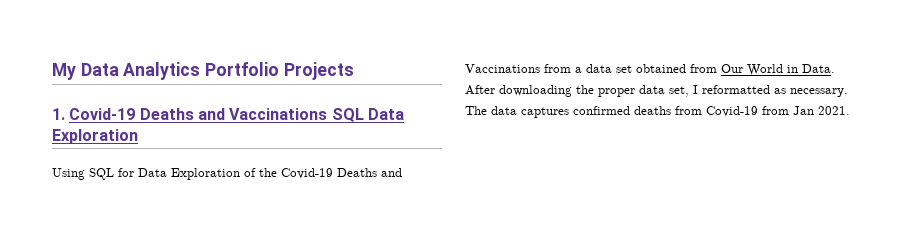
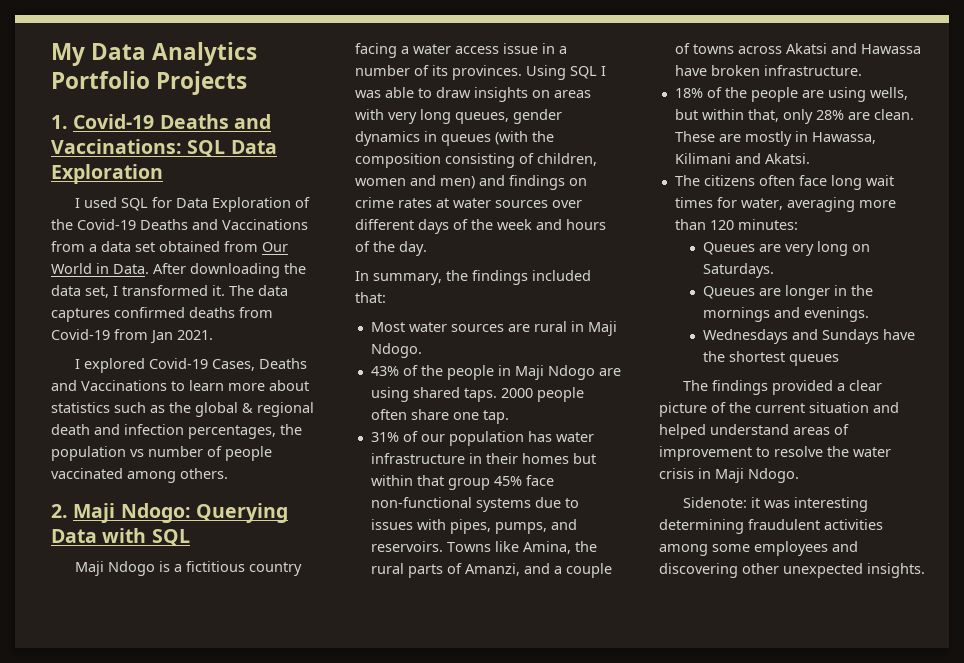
[229,108,328,120] Vaccinations -> [51,139,182,154] Vaccinations:
[52,168,85,180] Using -> [75,197,118,208] I used
[598,88,635,97] proper -> (306, 268) none
[702,85,848,97] reformatted as necessary. -> [122,285,225,296] transformed it.
(850, 110) none -> [75,358,308,373] [51,380,309,391] [51,402,314,417] [51,424,302,439] [51,446,272,461] [51,468,228,483] [51,503,288,523] [51,528,190,546] [75,561,303,576] [355,43,567,58] [355,65,606,80] [355,87,591,102] [355,109,562,124] [355,131,554,146] [355,153,597,168] [355,175,587,190] [355,197,582,208] [355,219,606,234] [355,241,427,256] [355,270,591,285] [355,292,386,303] [370,321,617,336] [370,343,422,358] [370,365,621,380] [370,387,584,402] [370,409,509,424] [370,431,594,446] [370,453,596,464] [370,475,554,490] [370,497,579,512] [370,519,577,534] [370,541,597,554] [370,563,612,578] [674,43,921,54] [674,65,862,76] [674,87,908,102] [674,109,914,124] [674,131,876,146] [674,153,810,164] [674,175,894,190] [674,197,896,212] [674,219,798,230] [702,241,870,256] [702,263,774,278] [702,285,873,300] [702,307,869,322] [702,329,915,344] [702,351,839,366] [683,380,883,395] [659,402,899,417] [659,424,849,439] [659,446,891,461] [659,468,799,483] [683,497,869,512] [659,519,883,534] [659,541,858,556] [659,563,925,578] // I explored Covid-19 Cases, Deaths and Vaccinations to learn more about statistics such as the global & regional death and infection percentages, the population vs number of people vaccinated among others. // 2. Maji Ndogo: Querying Data with SQL // Maji Ndogo is a fictitious country facing a water access issue in a number of its provinces. Using SQL I was able to draw insights on areas with very long queues, gender dynamics in queues (with the composition consisting of children, women and men) and findings on crime rates at water sources over different days of the week and hours of the day. // In summary, the findings included that: // Most water sources are rural in Maji Ndogo. // 43% of the people in Maji Ndogo are using shared taps. 2000 people often share one tap. // 31% of our population has water infrastructure in their homes but within that group 45% face non-functional systems due to issues with pipes, pumps, and reservoirs. Towns like Amina, the rural parts of Amanzi, and a couple of towns across Akatsi and Hawassa have broken infrastructure. // 18% of the people are using wells, but within that, only 28% are clean. These are mostly in Hawassa, Kilimani and Akatsi. // The citizens often face long wait times for water, averaging more than 120 minutes: // Queues are very long on Saturdays. // Queues are longer in the mornings and evenings. // Wednesdays and Sundays have the shortest queues // The findings provided a clear picture of the current situation and helped understand areas of improvement to resolve the water crisis in Maji Ndogo. // Sidenote: it was interesting determining fraudulent activities among some employees and discovering other unexpected insights.

